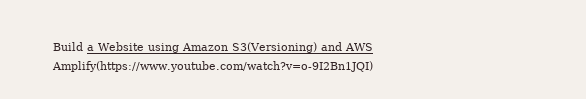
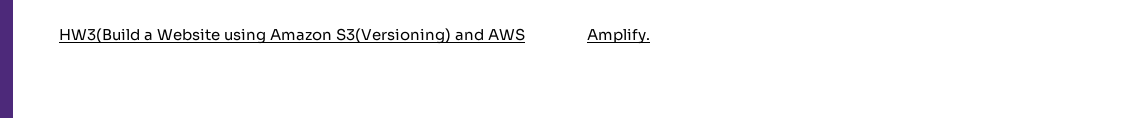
[53,42,83,51] Build -> [59,28,140,43] HW3(Build
[52,61,373,72] Amplify(https://www.youtube.com/watch?v=o-9I2Bn1JQI) -> [587,28,650,44] Amplify.

